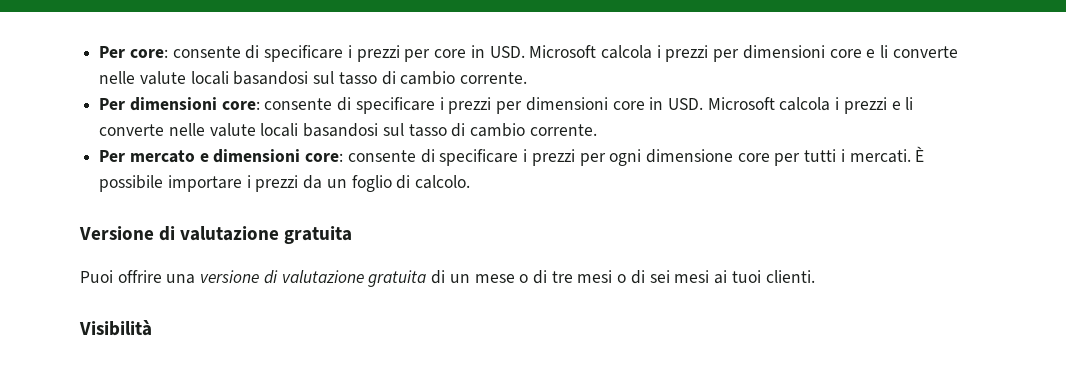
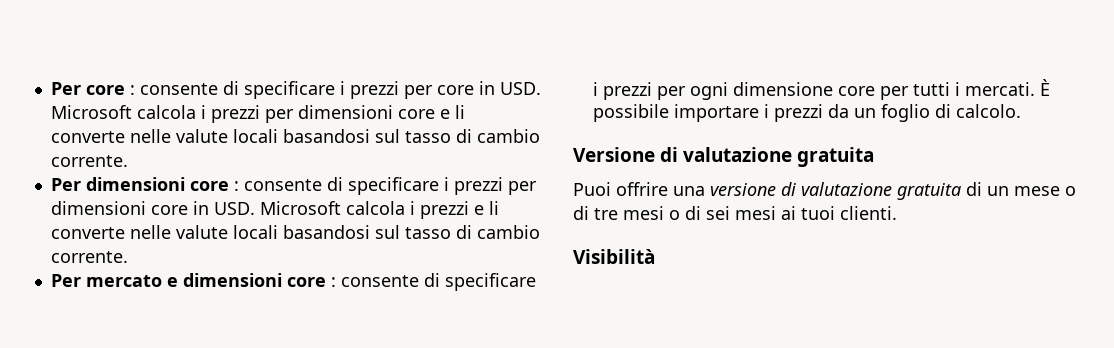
[99,46,168,58] Per core: -> [50,82,135,95] Per core :
[221,101,260,110] core: -> [189,181,239,191] core :
[305,153,344,162] core: -> [286,277,336,287] core :

